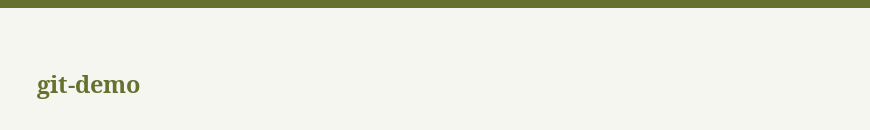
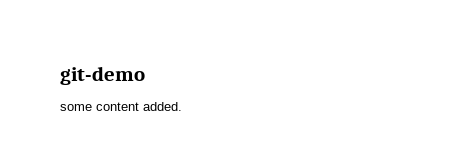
(140, 87) none -> [60,102,182,111] // some content added.

